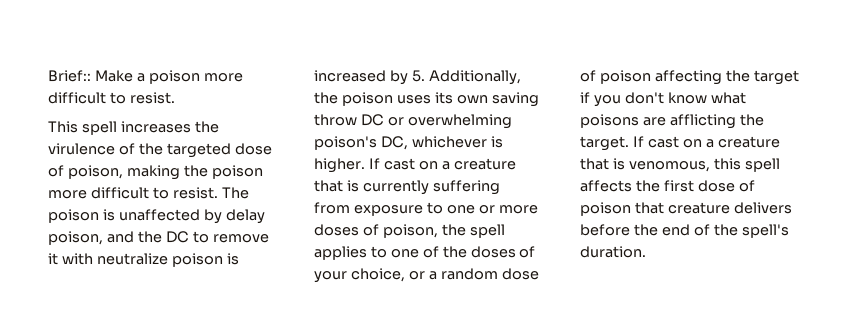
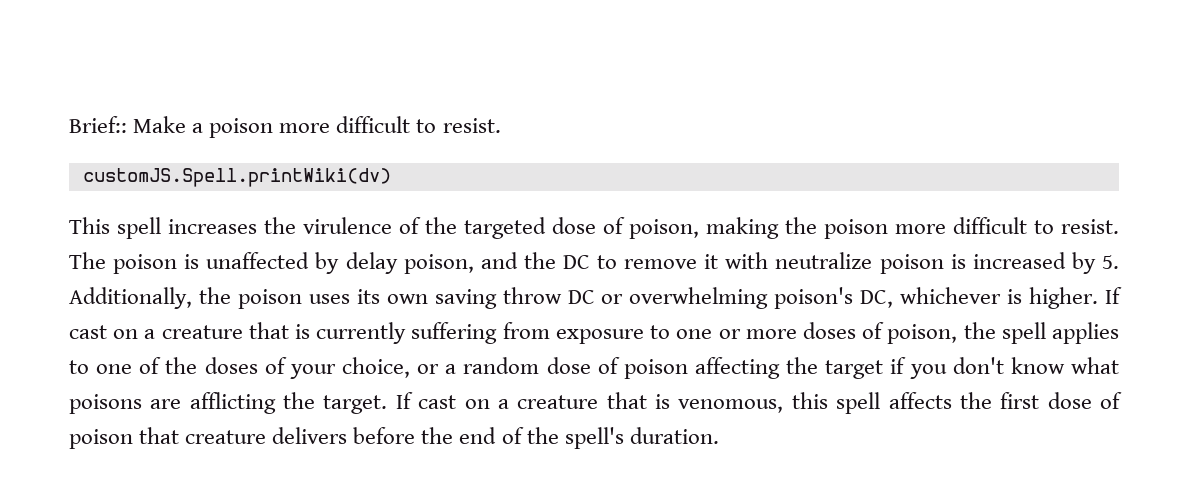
(175, 98) none -> [82,168,391,187] // customJS.Spell.printWiki(dv)

